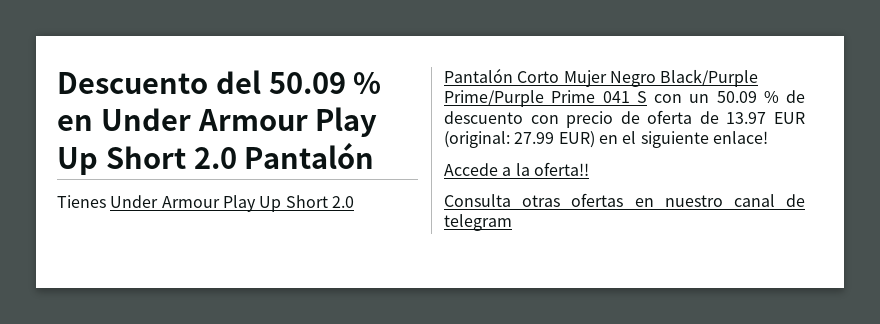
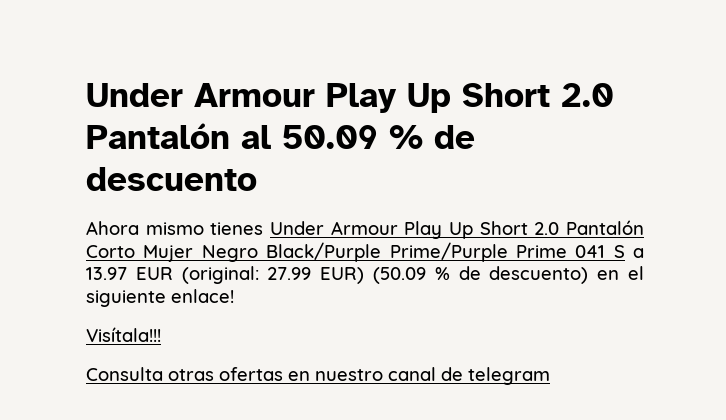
[57,70,382,94] [57,107,378,137] [57,142,375,175] [57,195,106,208] Descuento del 50.09 % en Under Armour Play Up Short 2.0 Pantalón // Tienes -> [86,83,614,113] [86,123,475,149] [86,167,257,191] [86,221,264,235] Under Armour Play Up Short 2.0 Pantalón al 50.09 % de descuento // Ahora mismo tienes
[654,90,805,103] [444,110,719,128] con un 50.09 % de descuento con precio de oferta de -> [633,248,644,258] a
(595, 139) none -> [373,266,589,284] (50.09 % de descuento)
[444,162,589,176] Accede a la oferta!! -> [86,327,161,342] Visítala!!!

